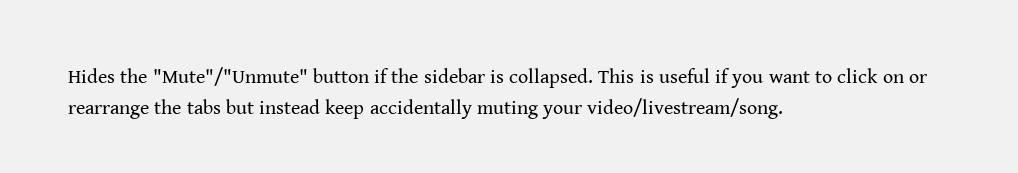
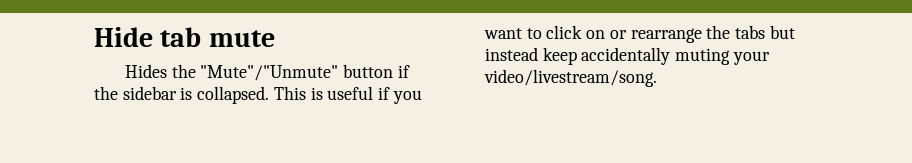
(68, 75) none -> [94,27,275,47] Hide tab mute //

